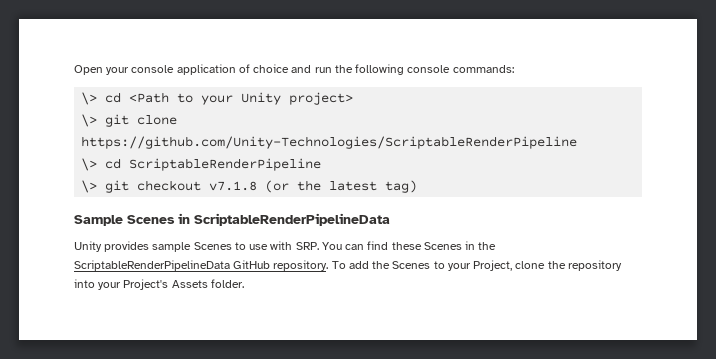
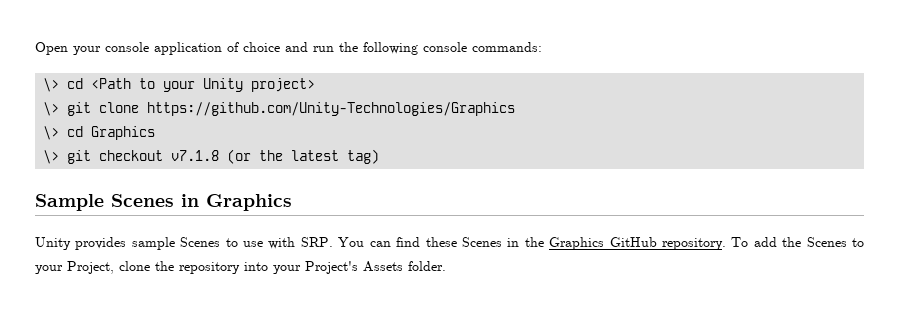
[81,136,578,149] [81,158,322,171] https://github.com/Unity-Technologies/ScriptableRenderPipeline // \> cd ScriptableRenderPipeline -> [147,102,516,116] [43,126,156,140] https://github.com/Unity-Technologies/Graphics // \> cd Graphics
[194,213,390,226] ScriptableRenderPipelineData -> [206,194,292,211] Graphics
[74,260,230,271] ScriptableRenderPipelineData -> [549,237,605,250] Graphics

